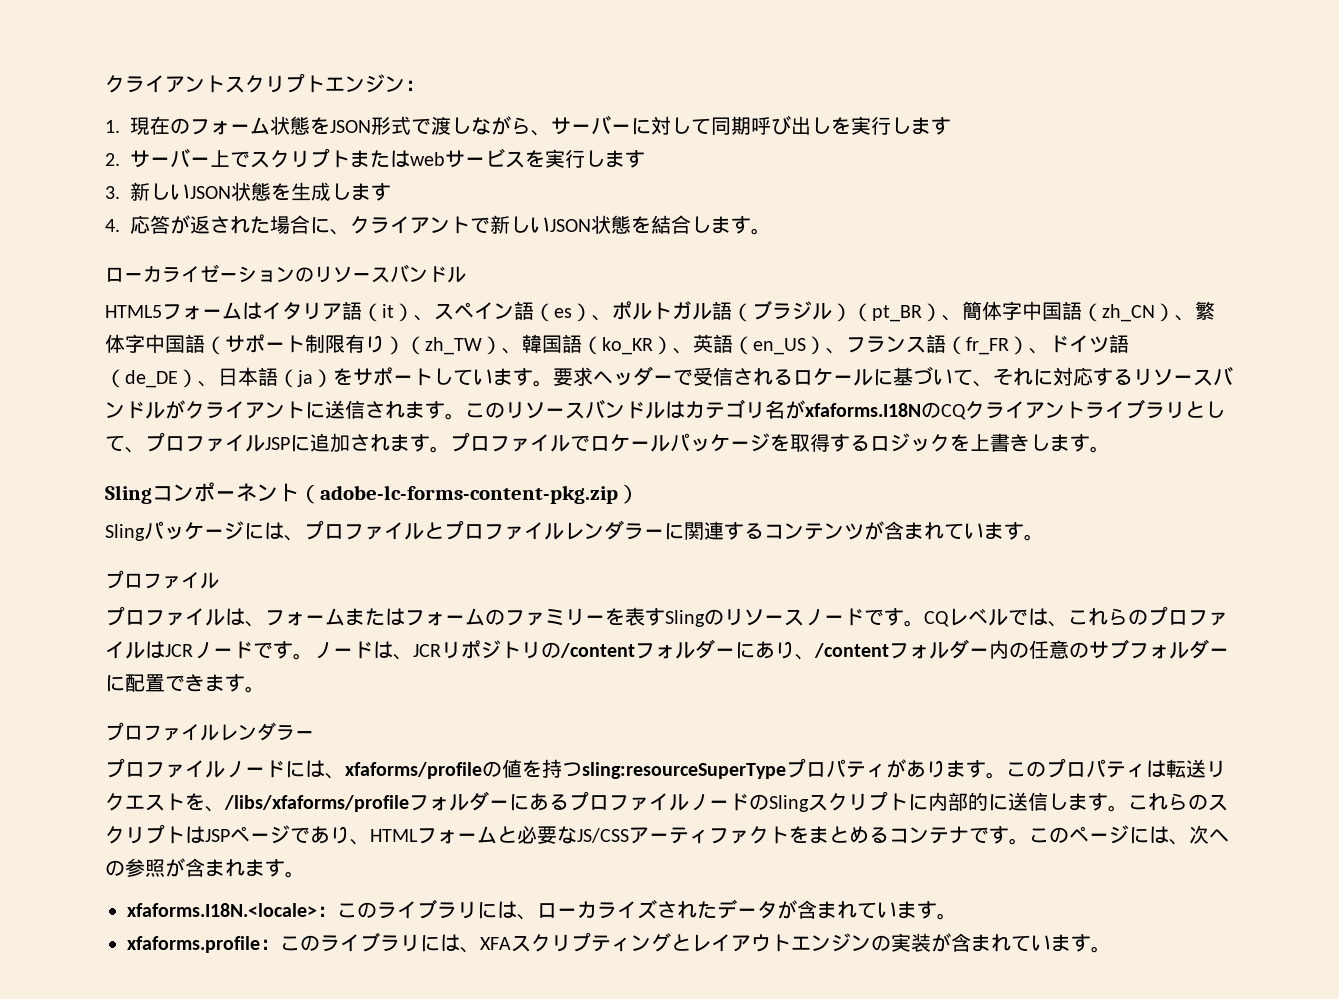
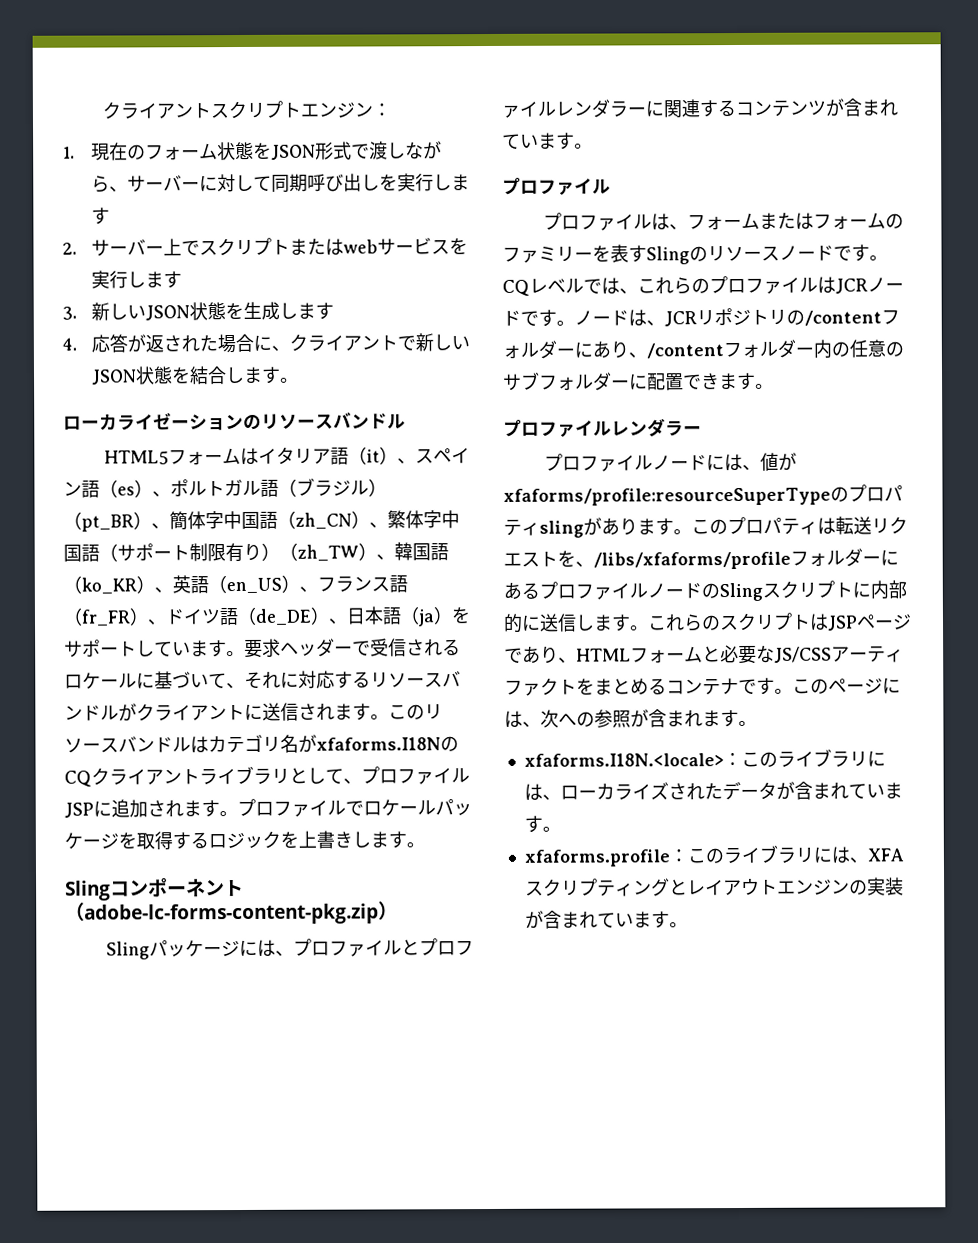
[345,758,886,779] xfaforms/profileの値を持つsling:resourceSuperTypeプロパティ -> [760,452,798,471] [503,484,903,506] [503,518,584,538] 値がxfaforms/profile:resourceSuperTypeのプロパティsling

